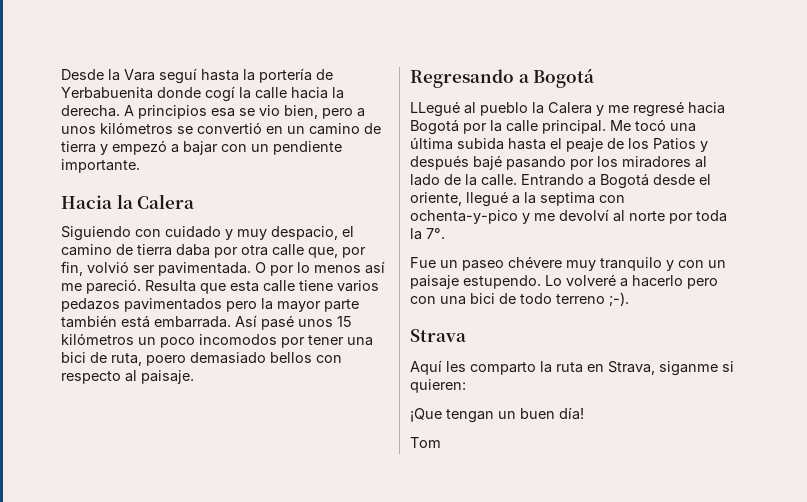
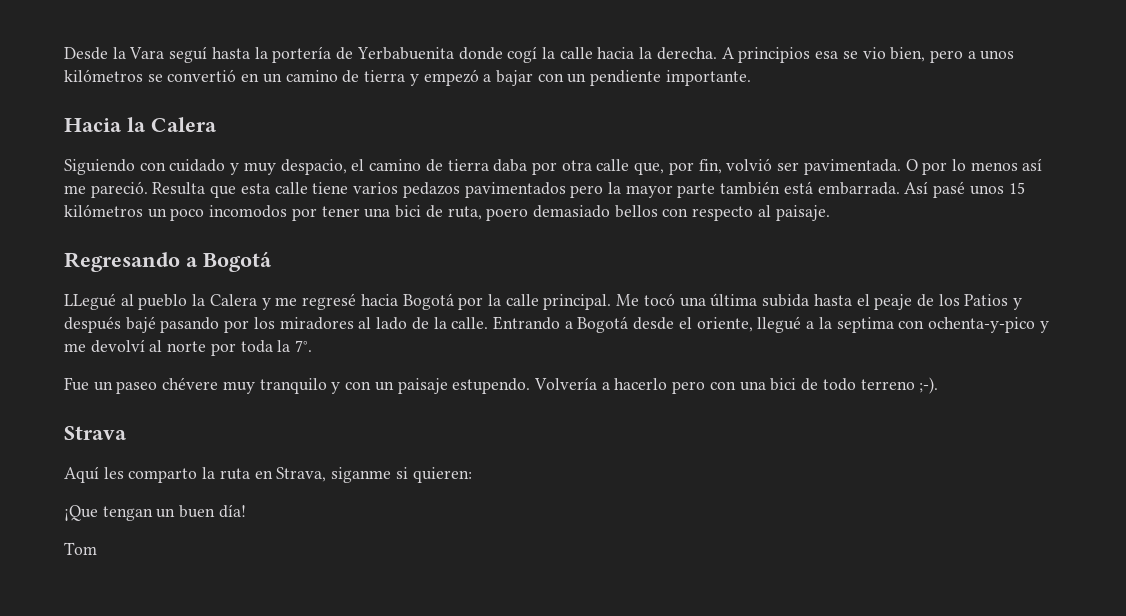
[545,274,616,286] Lo volveré -> [533,377,597,390] Volvería

